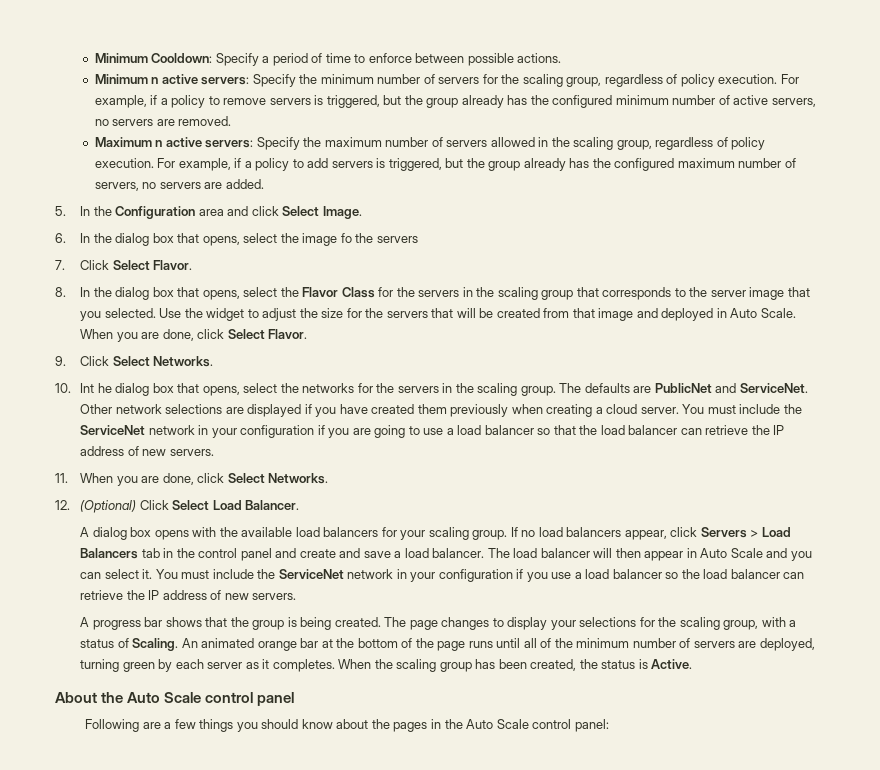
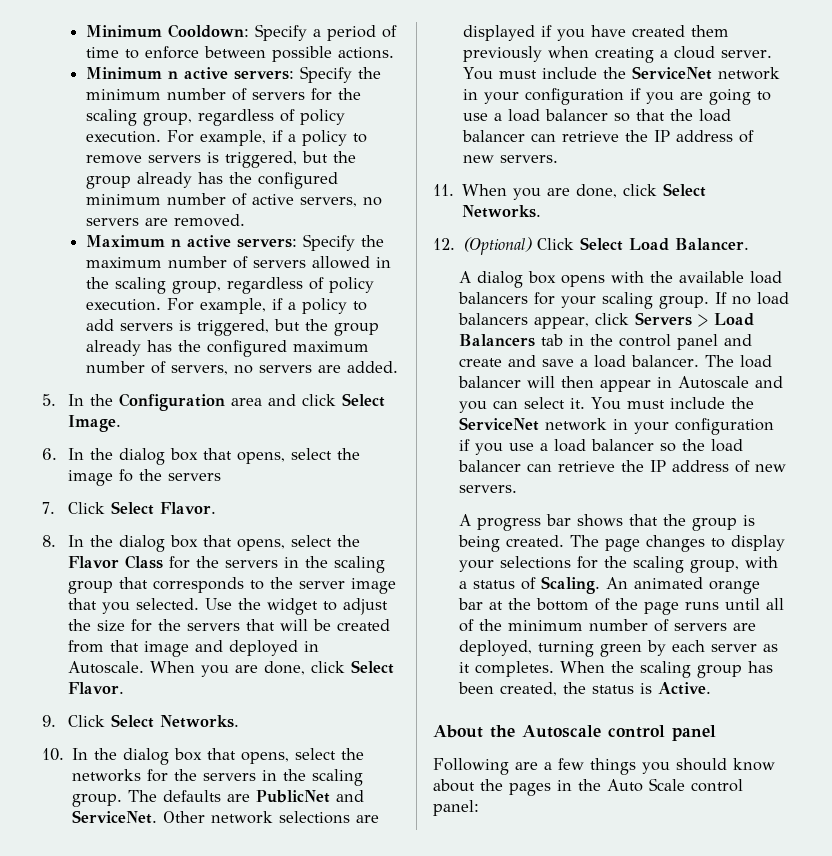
[730,308,796,318] Auto Scale. -> [68,661,145,674] Autoscale.
[80,383,112,393] Int he -> [72,748,118,760] In the
[700,548,763,558] Auto Scale -> [678,376,750,389] Autoscale
[127,692,202,703] Auto Scale -> [522,725,601,738] Autoscale

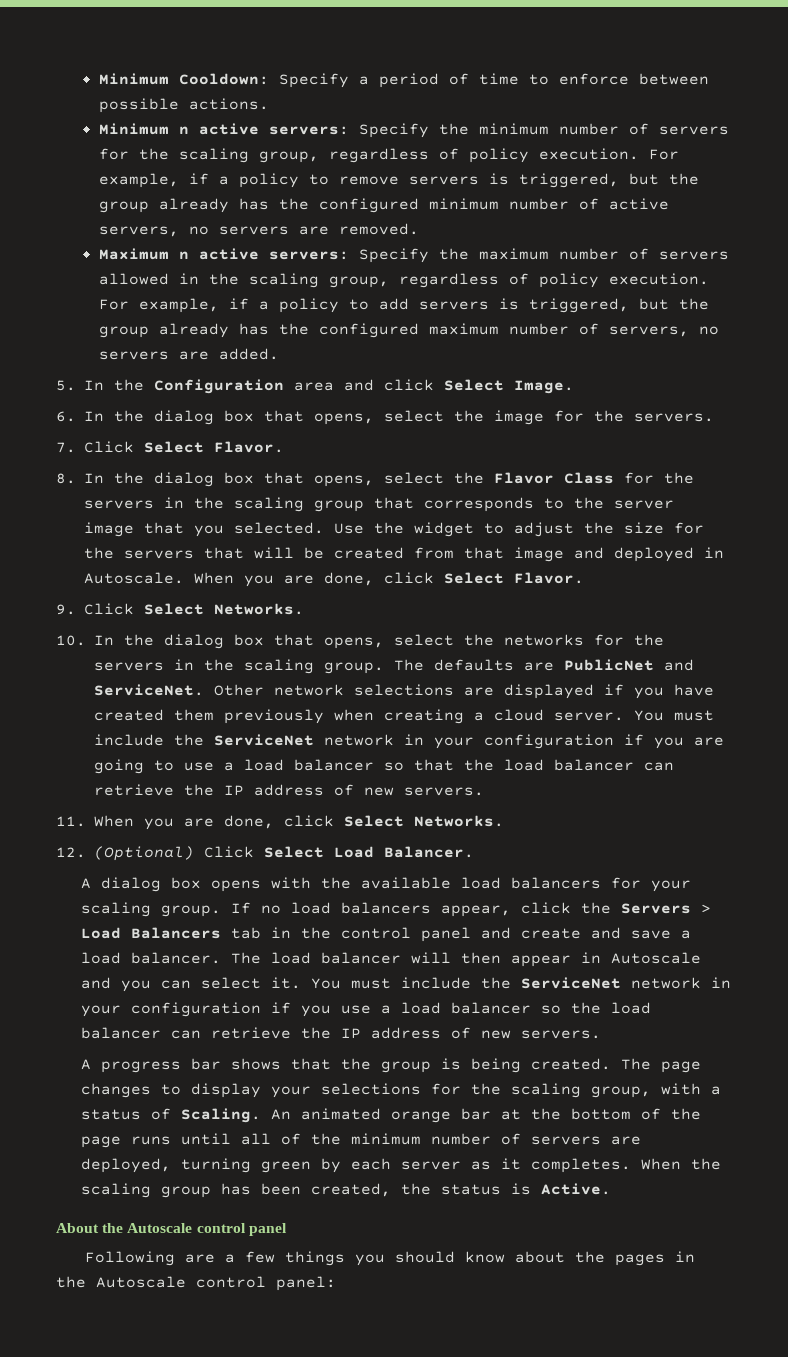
[119,469,222,482] fo the servers -> [554,410,714,422] for the servers.
(630, 319) none -> [581,902,612,914] the
[607,778,685,792] Auto Scale -> [96,1276,186,1288] Autoscale

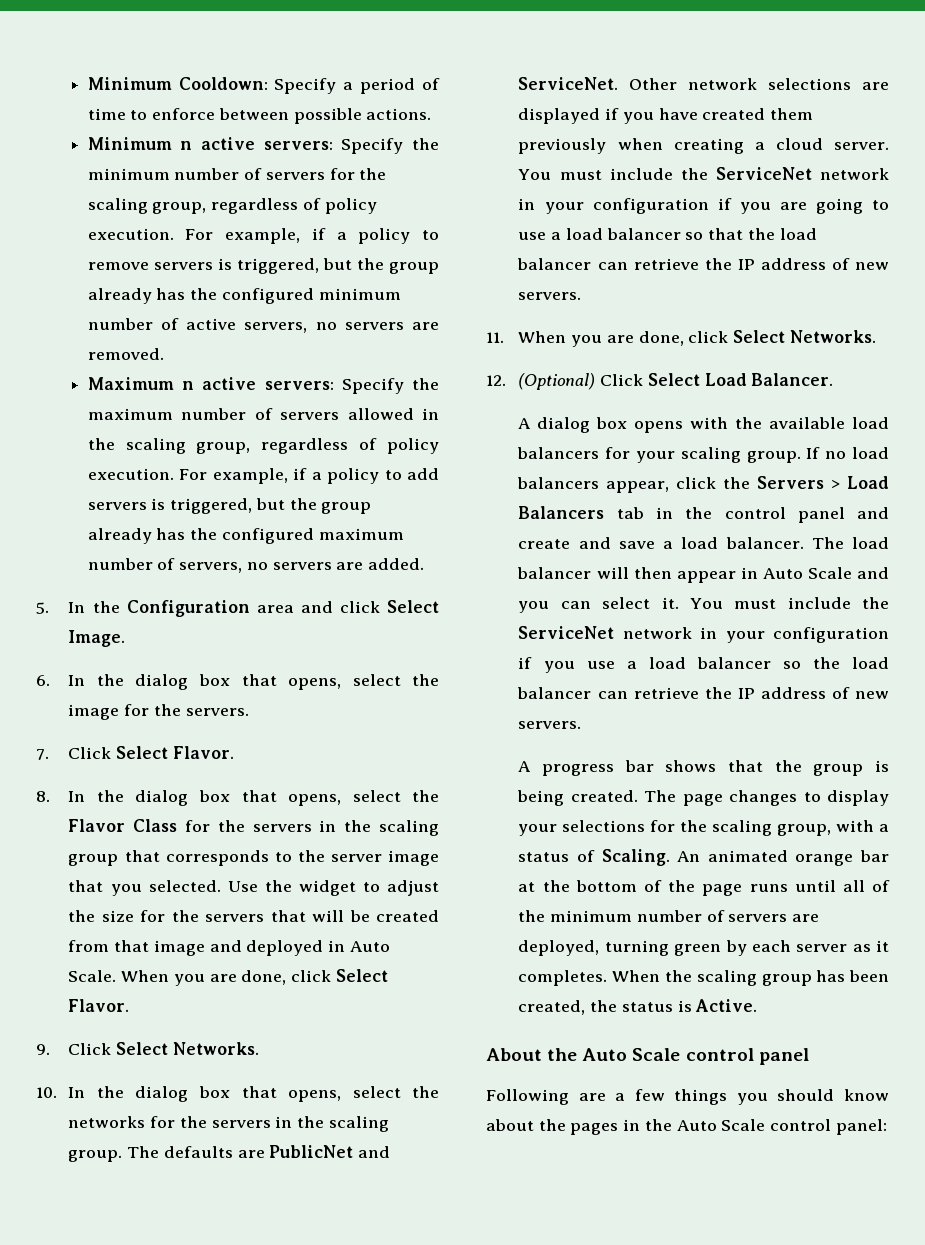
[84,572,184,584] Autoscale. -> [349,941,390,952] [68,970,117,982] Auto Scale.
[611,952,702,964] Autoscale -> [762,567,852,579] Auto Scale
[127,1223,193,1233] Autoscale -> [582,1048,681,1061] Auto Scale
[96,1276,186,1288] Autoscale -> [676,1119,766,1131] Auto Scale

